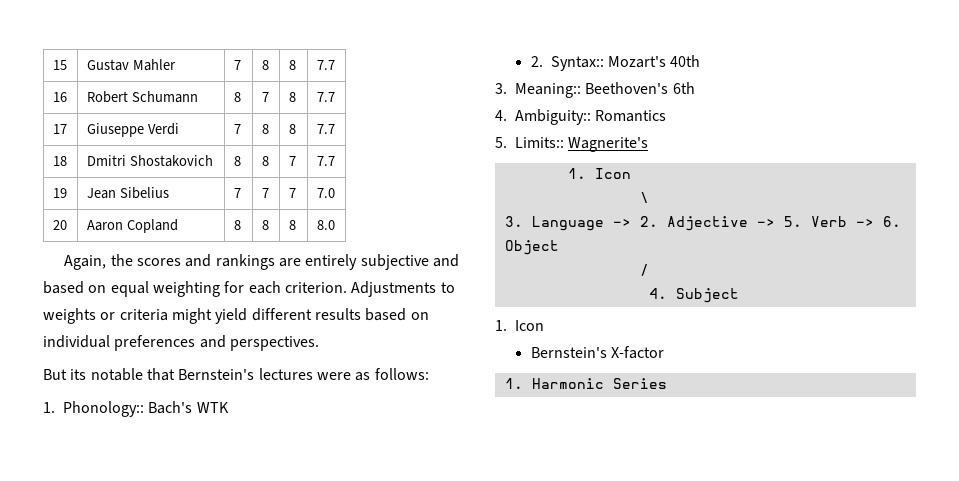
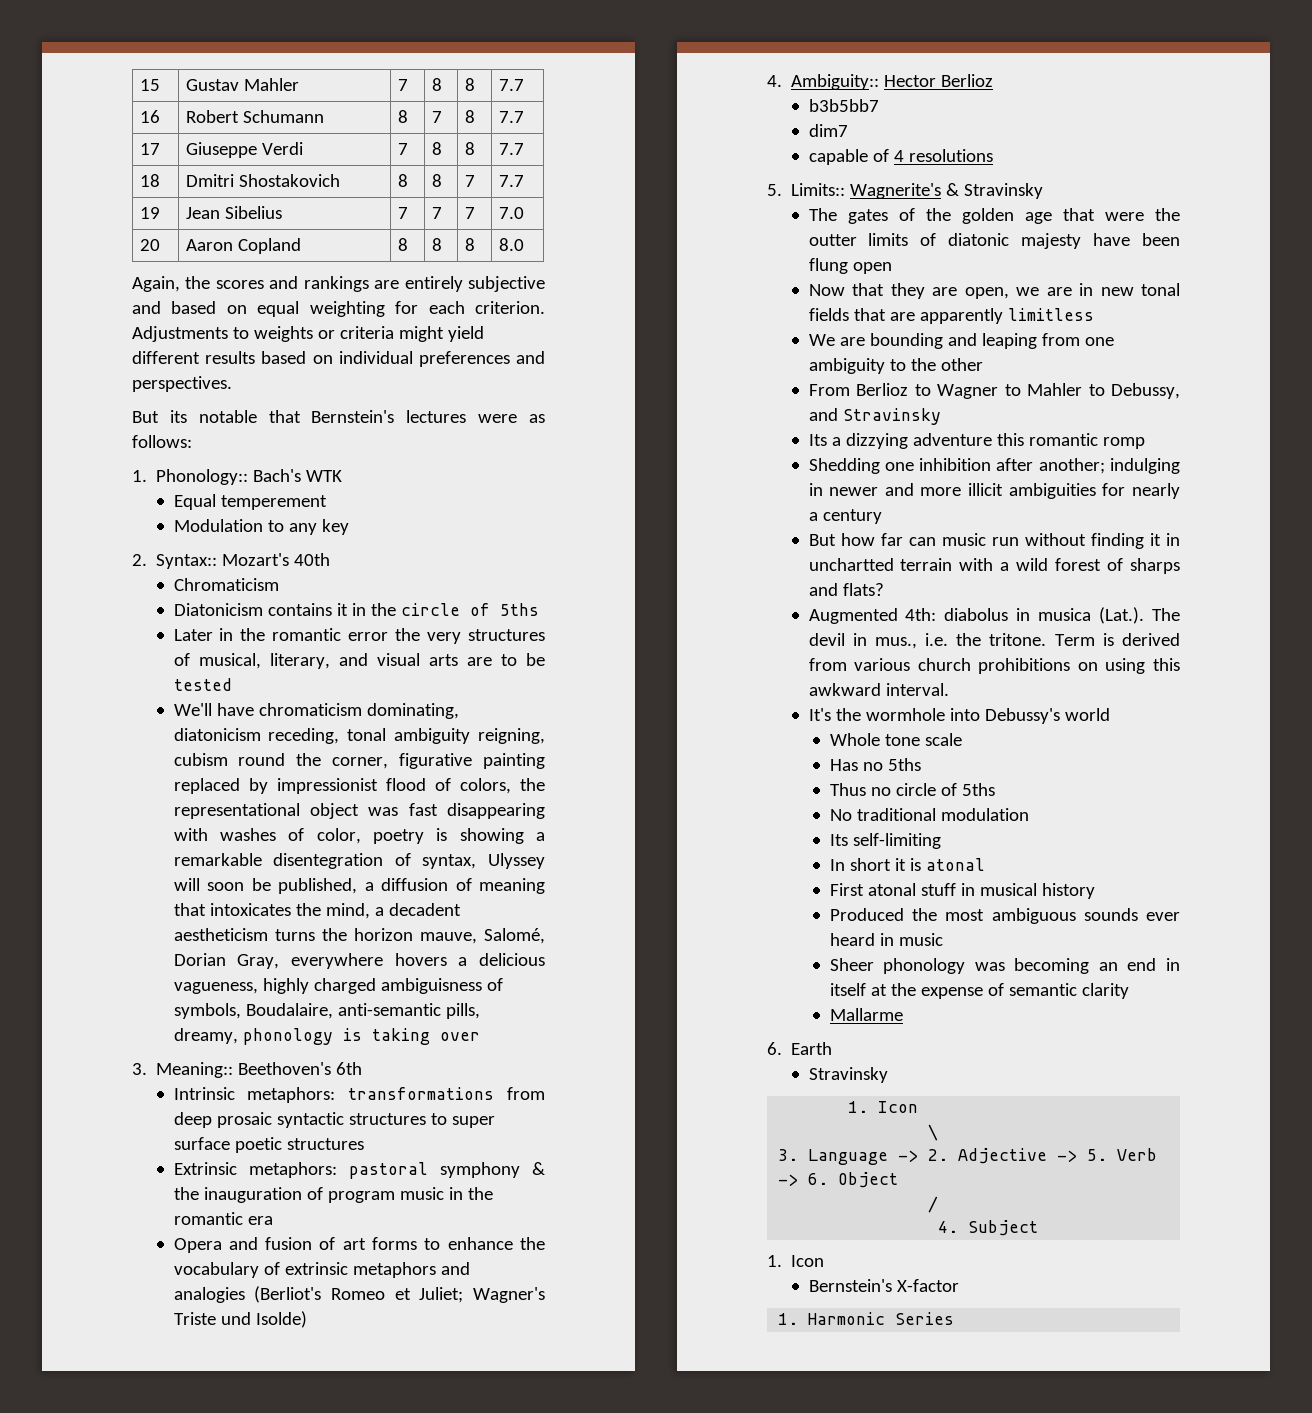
[530,55,701,71] [495,82,695,98] [495,109,667,125] [495,137,649,152] 2. Syntax:: Mozart's 40th // 3. Meaning:: Beethoven's 6th // 4. Ambiguity:: Romantics // 5. Limits:: Wagnerite's -> [173,494,327,510] [173,519,349,535] [132,553,331,569] [173,578,279,591] [173,603,539,616] [173,628,545,644] [173,653,546,669] [173,678,232,691] [173,703,459,719] [173,728,545,744] [173,753,545,769] [173,778,545,794] [173,803,545,819] [173,828,545,844] [173,853,545,869] [173,878,545,894] [173,903,461,919] [173,928,545,944] [173,953,545,969] [173,978,503,994] [173,1003,480,1019] [173,1028,480,1045] [132,1062,363,1078] [173,1087,545,1103] [173,1112,495,1128] [173,1137,364,1153] [173,1162,545,1179] [173,1187,493,1203] [173,1212,273,1225] [173,1237,546,1253] [173,1262,470,1278] [173,1286,545,1303] [173,1311,307,1328] [767,74,994,90] [808,99,879,112] [808,124,848,137] [808,149,993,165] [767,183,1044,199] [808,208,1180,224] [808,233,1180,249] [808,258,892,274] [808,283,1180,299] [808,308,1094,324] [808,333,1114,349] [808,358,983,374] [808,383,1180,399] [808,408,941,425] [808,433,1145,449] [808,458,1180,474] [808,483,1180,499] [808,509,882,524] [808,533,1180,549] [808,558,1180,574] [808,583,884,596] [808,607,1180,624] [808,633,1180,649] [808,658,1180,674] [808,683,949,696] [808,708,1110,724] [829,733,962,746] [829,758,921,771] [829,783,995,796] [829,808,1029,821] [829,833,941,849] [829,858,985,871] [829,883,1095,899] [829,908,1180,924] [829,933,943,946] [829,958,1180,974] [829,983,1129,999] [829,1008,903,1021] [767,1042,833,1055] [808,1067,888,1083] Equal temperement // Modulation to any key // 2. Syntax:: Mozart's 40th // Chromaticism // Diatonicism contains it in the circle of 5ths // Later in the romantic error the very structures of musical, literary, and visual arts are to be tested // We'll have chromaticism dominating, diatonicism receding, tonal ambiguity reigning, cubism round the corner, figurative painting replaced by impressionist flood of colors, the representational object was fast disappearing with washes of color, poetry is showing a remarkable disentegration of syntax, Ulyssey will soon be published, a diffusion of meaning that intoxicates the mind, a decadent aestheticism turns the horizon mauve, Salomé, Dorian Gray, everywhere hovers a delicious vagueness, highly charged ambiguisness of symbols, Boudalaire, anti-semantic pills, dreamy, phonology is taking over // 3. Meaning:: Beethoven's 6th // Intrinsic metaphors: transformations from deep prosaic syntactic structures to super surface poetic structures // Extrinsic metaphors: pastoral symphony & the inauguration of program music in the romantic era // Opera and fusion of art forms to enhance the vocabulary of extrinsic metaphors and analogies (Berliot's Romeo et Juliet; Wagner's Triste und Isolde) // 4. Ambiguity:: Hector Berlioz // b3b5bb7 // dim7 // capable of 4 resolutions // 5. Limits:: Wagnerite's & Stravinsky // The gates of the golden age that were the outter limits of diatonic majesty have been flung open // Now that they are open, we are in new tonal fields that are apparently limitless // We are bounding and leaping from one ambiguity to the other // From Berlioz to Wagner to Mahler to Debussy, and Stravinsky // Its a dizzying adventure this romantic romp // Shedding one inhibition after another; indulging in newer and more illicit ambiguities for nearly a century // But how far can music run without finding it in unchartted terrain with a wild forest of sharps and flats? // Augmented 4th: diabolus in musica (Lat.). The devil in mus., i.e. the tritone. Term is derived from various church prohibitions on using this awkward interval. // It's the wormhole into Debussy's world // Whole tone scale // Has no 5ths // Thus no circle of 5ths // No traditional modulation // Its self-limiting // In short it is atonal // First atonal stuff in musical history // Produced the most ambiguous sounds ever heard in music // Sheer phonology was becoming an end in itself at the expense of semantic clarity // Mallarme // 6. Earth // Stravinsky

